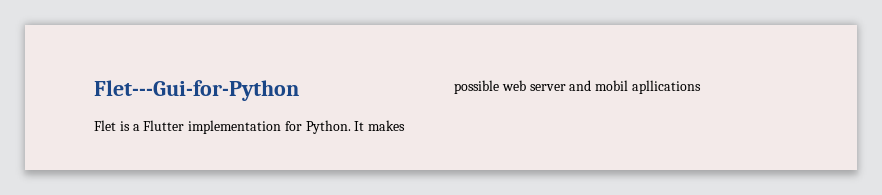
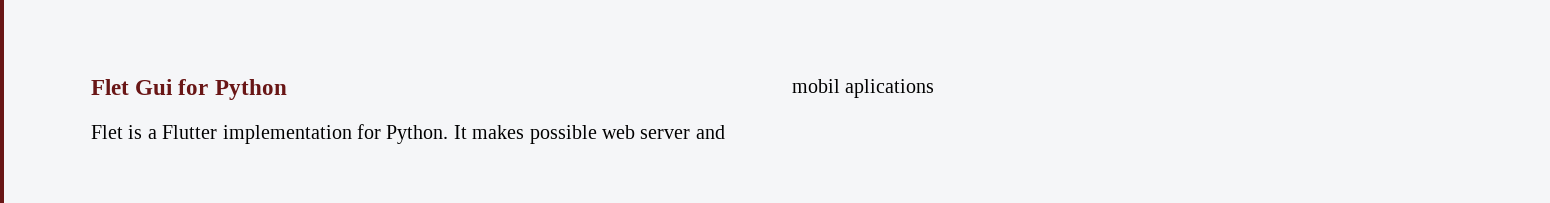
[94,80,299,101] Flet---Gui-for-Python -> [91,79,287,100] Flet Gui for Python
[631,80,701,94] apllications -> [845,79,935,98] aplications

